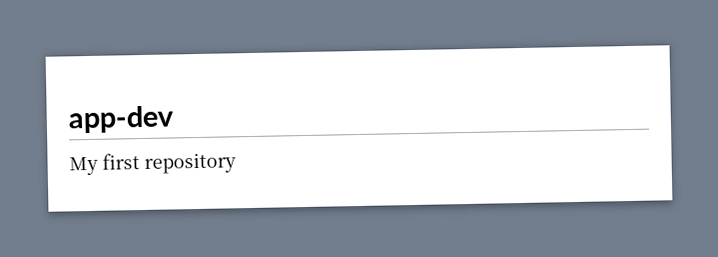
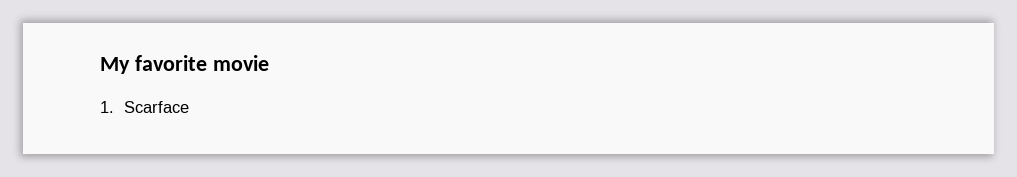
[68,105,175,134] [69,152,236,176] app-dev // My first repository -> [100,55,269,74] [100,101,189,113] My favorite movie // 1. Scarface

